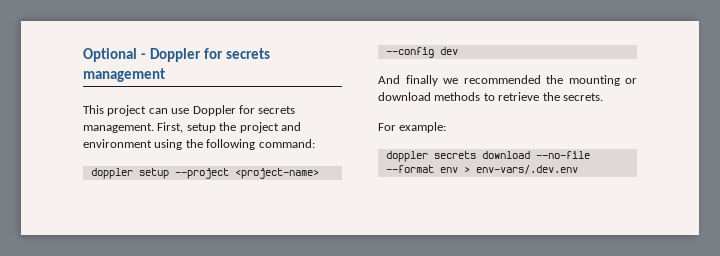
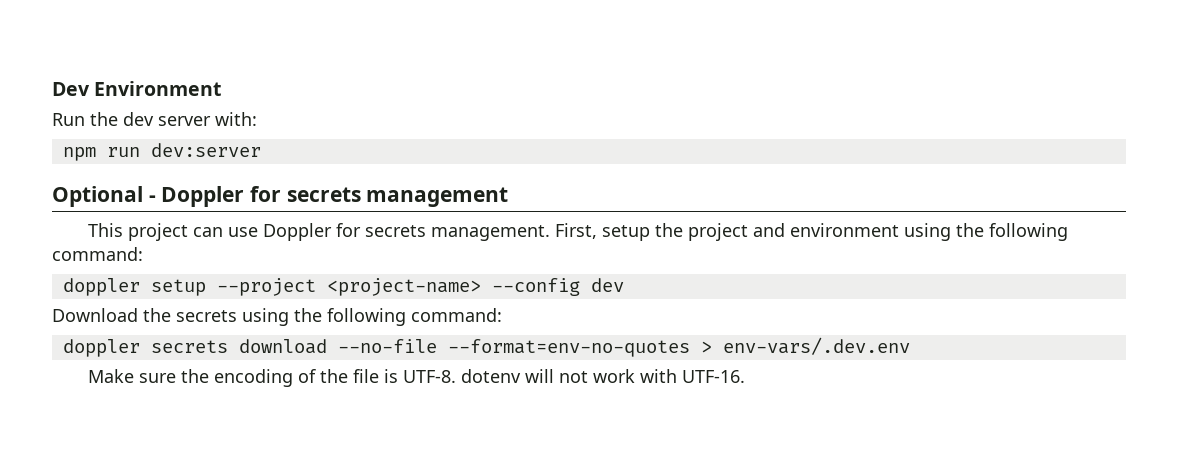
(83, 55) none -> [52,81,222,96] [52,112,257,126] [62,143,261,161] Dev Environment // Run the dev server with: // npm run dev:server //
[378,75,637,86] [378,92,603,101] [378,122,447,133] And finally we recommended the mounting or download methods to retrieve the secrets. // For example: -> [52,308,502,326] Download the secrets using the following command:
[385,165,458,173] --format env -> [447,339,690,357] --format=env-no-quotes
(578, 169) none -> [87,369,745,387] // Make sure the encoding of the file is UTF-8. dotenv will not work with UTF-16.

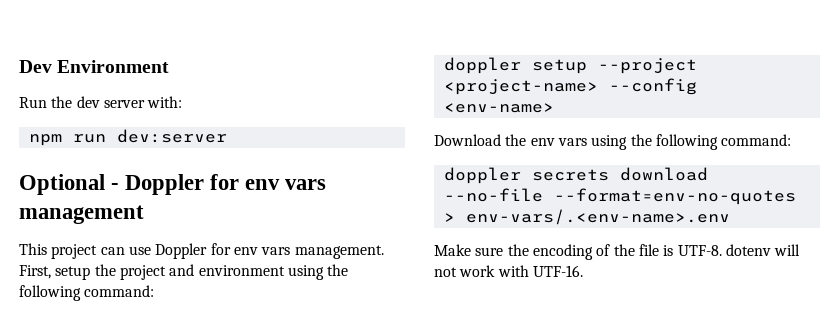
[286,187,361,202] secrets -> [245,179,327,190] env vars
[364,225,426,237] secrets -> [233,247,291,255] env vars
[590,278,624,292] dev -> [443,103,554,113] <env-name>
[176,310,237,322] secrets -> [530,138,587,146] env vars
[722,337,910,355] env-vars/.dev.env -> [465,209,730,225] env-vars/.<env-name>.env

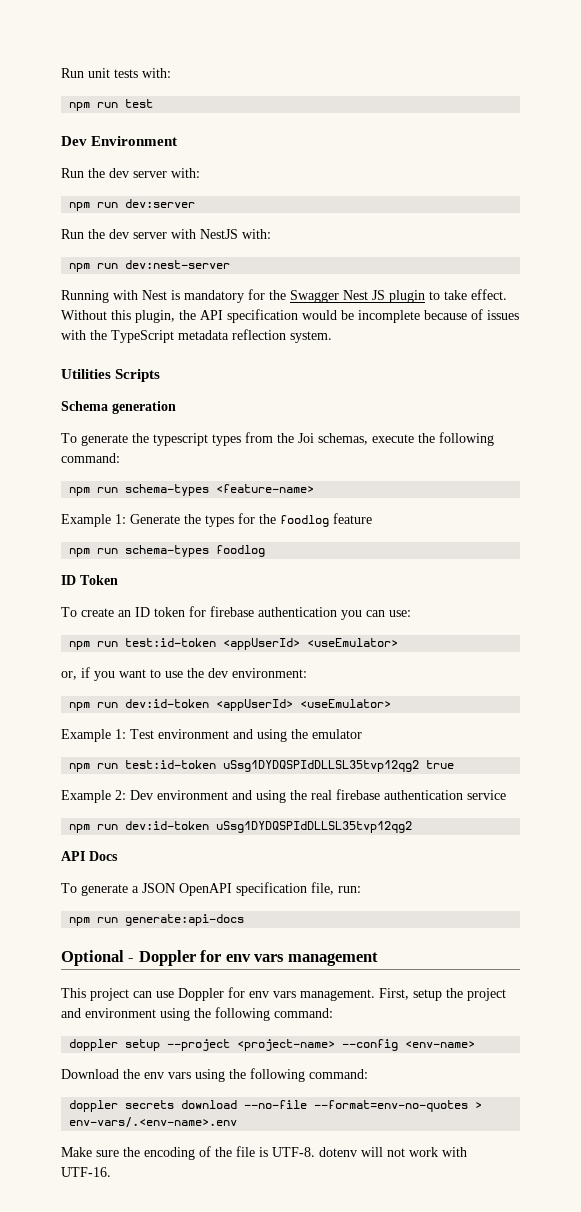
(19, 66) none -> [61,68,171,78] [69,99,154,111] Run unit tests with: // npm run test //
(227, 136) none -> [61,229,271,239] [69,260,231,272] [61,289,507,303] [61,309,519,323] [61,329,332,343] [61,369,161,382] [61,401,176,414] [61,432,494,446] [61,453,120,463] [69,484,315,496] [61,513,372,527] [69,545,266,557] [61,575,118,585] [61,606,411,620] [69,638,399,650] [61,667,307,681] [69,699,392,711] [61,729,362,742] [69,760,455,772] [61,789,506,803] [69,821,413,833] [61,851,118,861] [61,882,361,896] [69,914,245,926] // Run the dev server with NestJS with: // npm run dev:nest-server // Running with Nest is mandatory for the Swagger Nest JS plugin to take effect. Without this plugin, the API specification would be incomplete because of issues with the TypeScript metadata reflection system. // Utilities Scripts // Schema generation // To generate the typescript types from the Joi schemas, execute the following command: // npm run schema-types <feature-name> // Example 1: Generate the types for the foodlog feature // npm run schema-types foodlog // ID Token // To create an ID token for firebase authentication you can use: // npm run test:id-token <appUserId> <useEmulator> // or, if you want to use the dev environment: // npm run dev:id-token <appUserId> <useEmulator> // Example 1: Test environment and using the emulator // npm run test:id-token uSsg1DYDQSPIdDLLSL35tvp12qg2 true // Example 2: Dev environment and using the real firebase authentication service // npm run dev:id-token uSsg1DYDQSPIdDLLSL35tvp12qg2 // API Docs // To generate a JSON OpenAPI specification file, run: // npm run generate:api-docs

